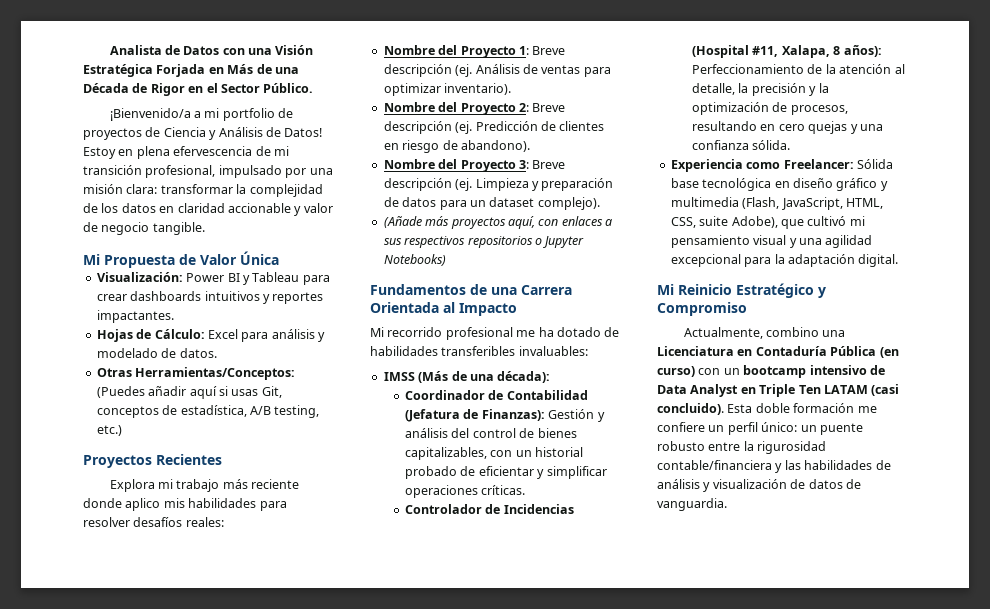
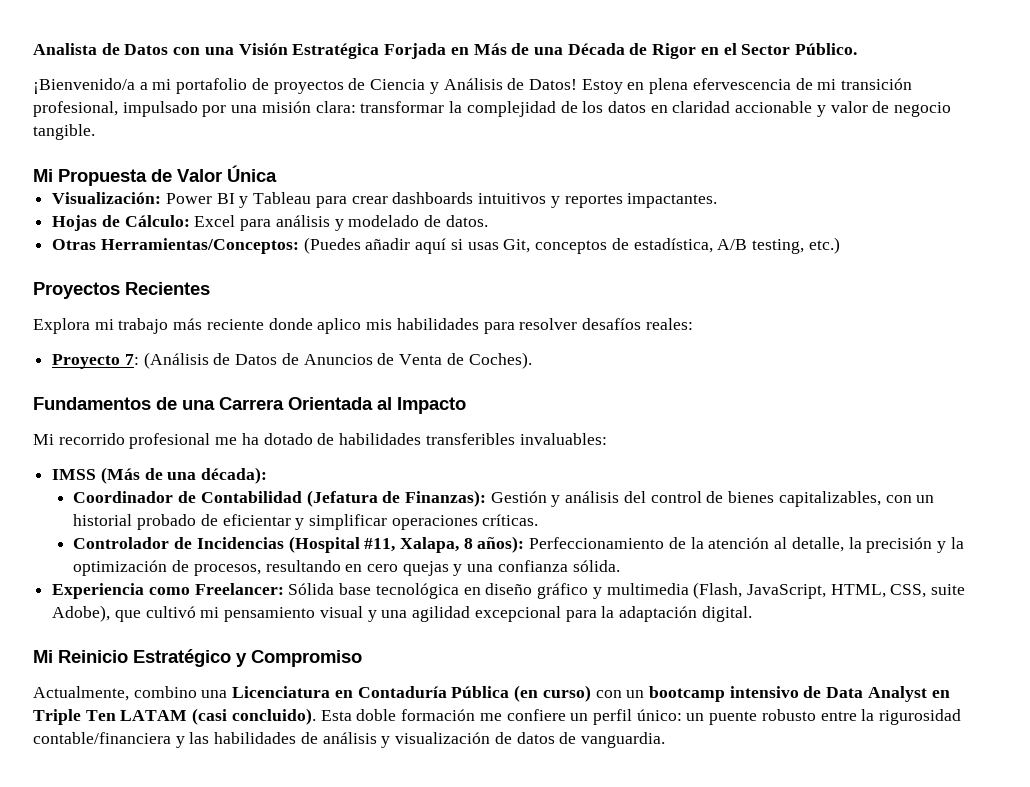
[222,108,275,121] portfolio -> [176,78,248,94] portafolio
[383,45,566,58] [383,64,611,77] [383,83,512,96] [383,102,566,115] [383,121,605,134] [383,140,530,153] [383,159,566,172] [383,178,614,191] [383,197,600,210] [383,216,612,229] [383,236,585,248] [383,254,446,266] Nombre del Proyecto 1: Breve descripción (ej. Análisis de ventas para optimizar inventario). // Nombre del Proyecto 2: Breve descripción (ej. Predicción de clientes en riesgo de abandono). // Nombre del Proyecto 3: Breve descripción (ej. Limpieza y preparación de datos para un dataset complejo). // (Añade más proyectos aquí, con enlaces a sus respectivos repositorios o Jupyter Notebooks) -> [52,352,532,369] Proyecto 7: (Análisis de Datos de Anuncios de Venta de Coches).

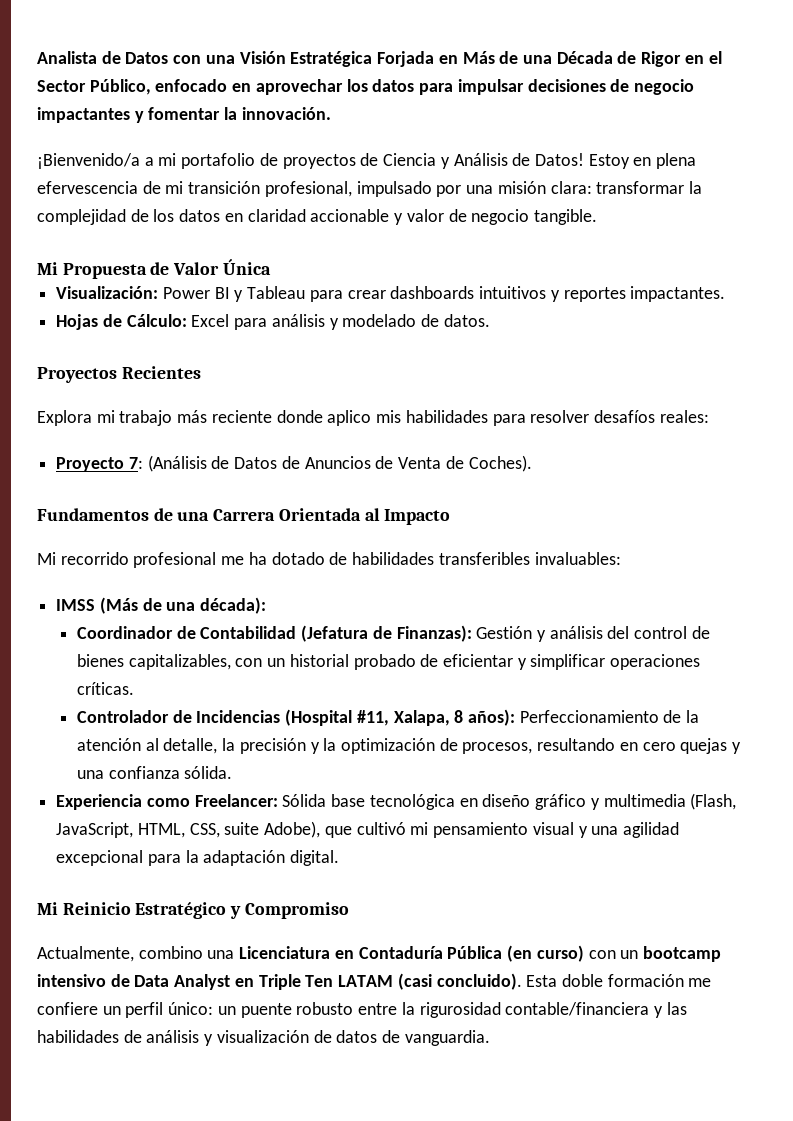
[795,43,858,55] Público. -> [89,79,694,95] [37,107,331,123] Público, enfocado en aprovechar los datos para impulsar decisiones de negocio impactantes y fomentar la innovación.
[52,237,840,254] // Otras Herramientas/Conceptos: (Puedes añadir aquí si usas Git, conceptos de estadística, A/B testing, etc.) -> (490, 320) none

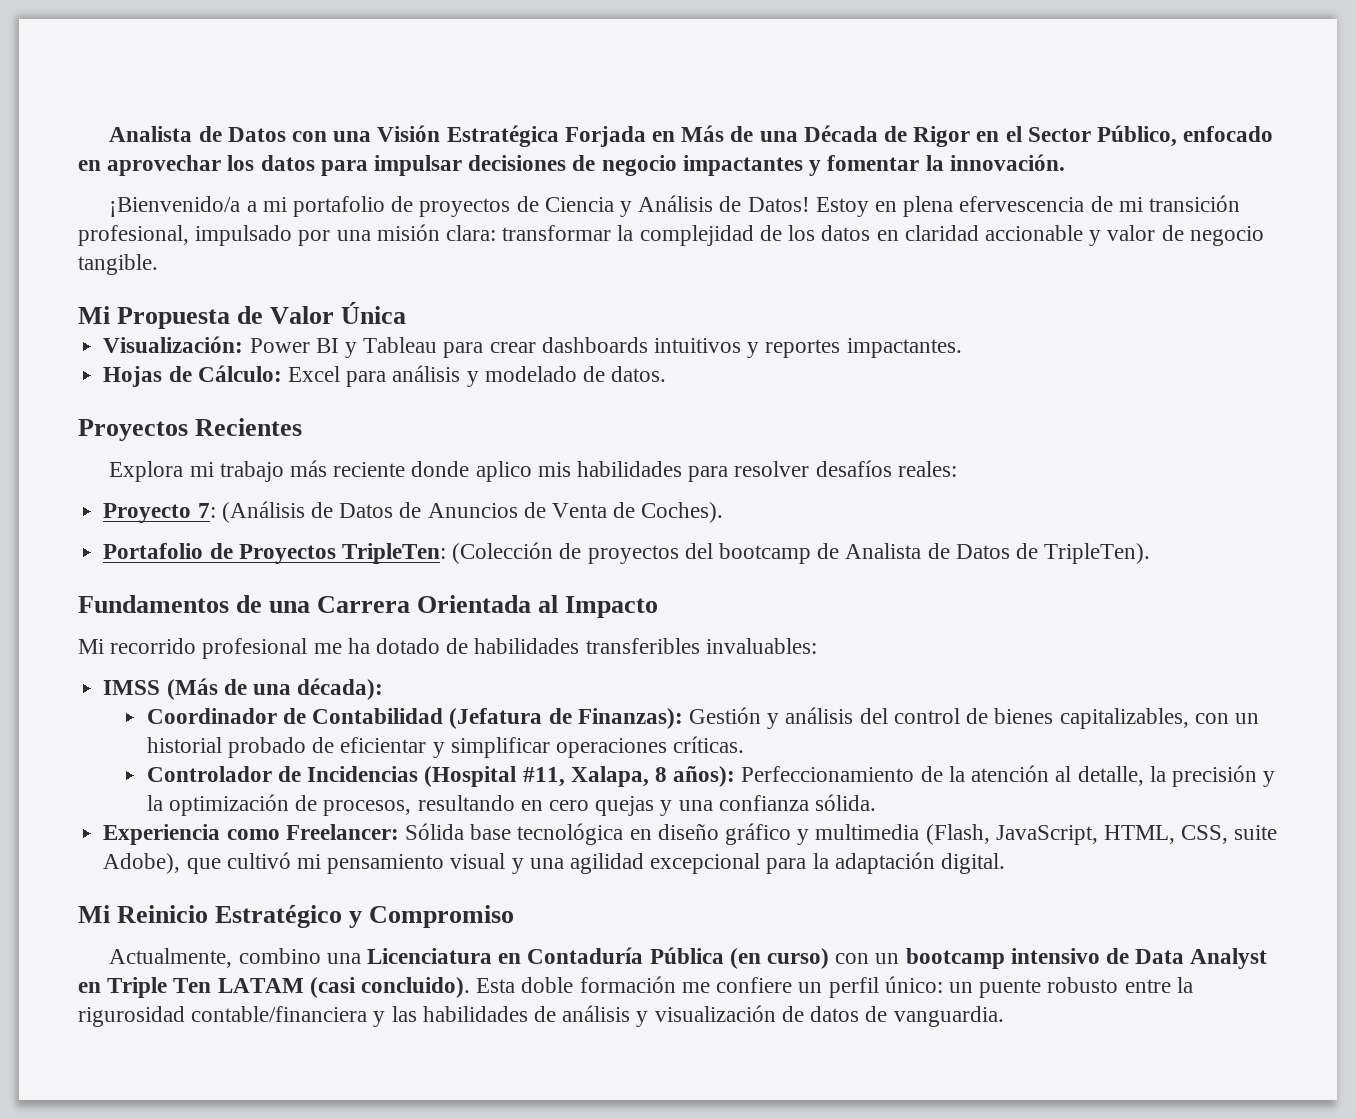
(532, 463) none -> [103,542,1151,564] // Portafolio de Proyectos TripleTen: (Colección de proyectos del bootcamp de Analista de Datos de TripleTen).

